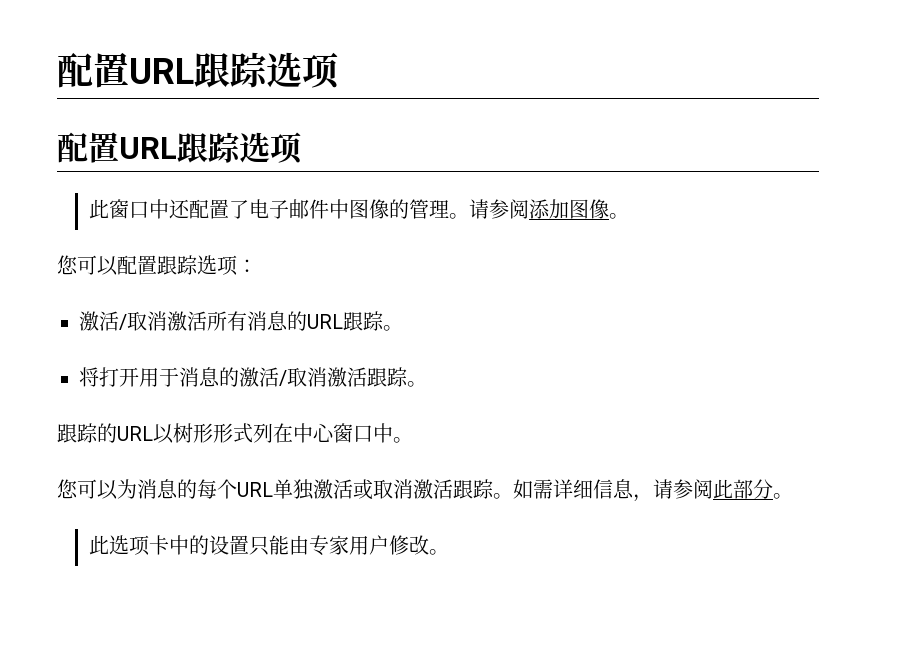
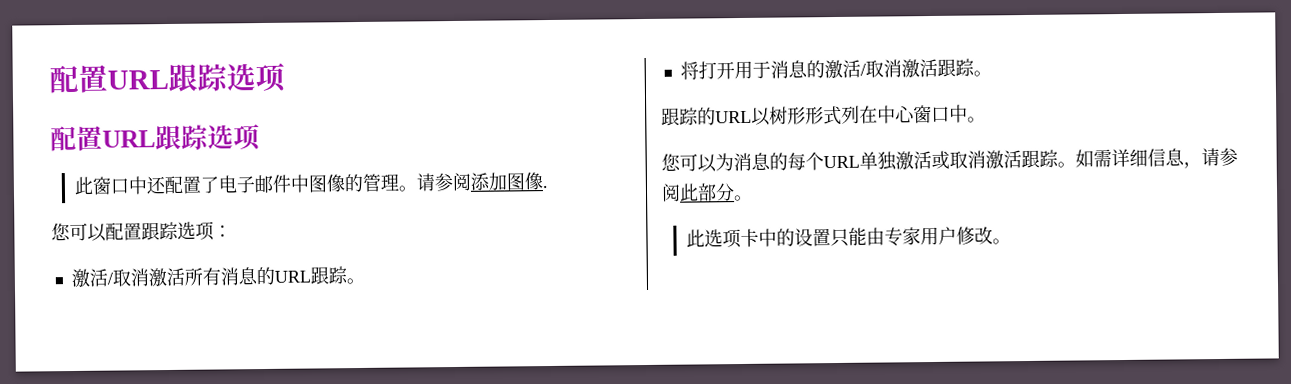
[609,213,630,219] 。 -> [541,185,548,189] .

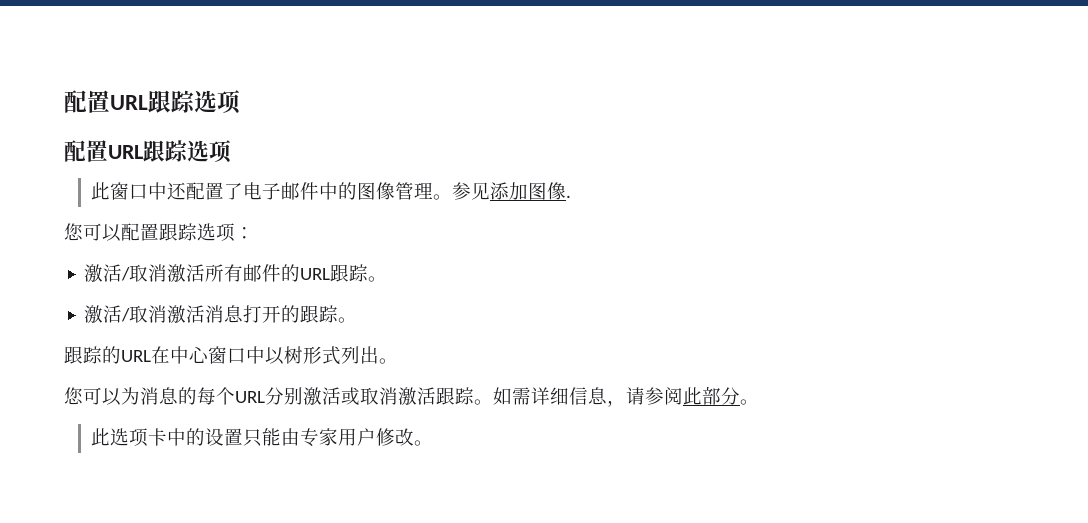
[307,172,471,193] 图像的管理。请参阅 -> [338,182,491,200] 的图像管理。参见
[219,267,258,286] 消息 -> [243,264,282,282] 邮件
[679,58,938,80] 将打开用于消息的激活/取消激活 -> [84,305,301,324] 激活/取消激活消息打开的
[751,104,968,126] 以树形形式列在中心窗口中 -> [151,346,379,365] 在中心窗口中以树形式列出
[859,151,897,171] 单独 -> [265,387,303,405] 分别

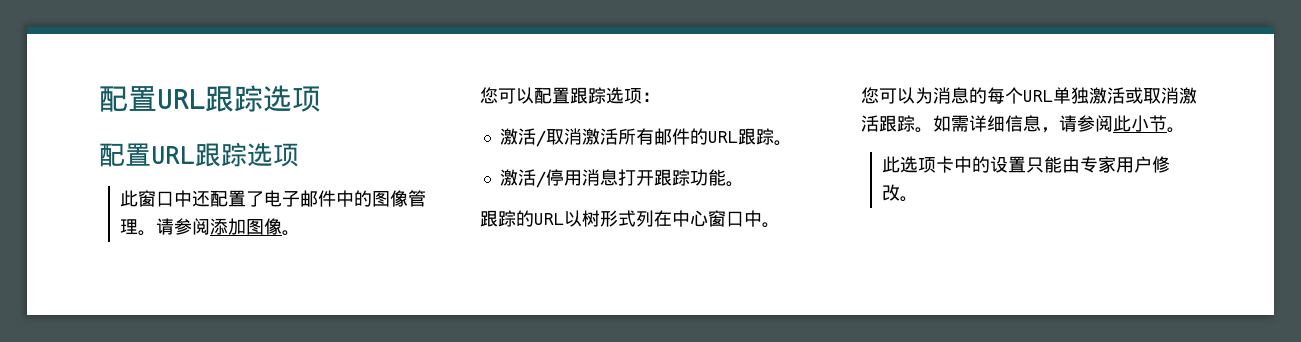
[452,182,491,200] 参见 -> [156,218,211,235] 请参阅
[566,195,572,198] . -> [282,230,301,236] 。
[129,305,339,324] 取消激活消息打开的跟踪 -> [545,169,726,186] 停用消息打开跟踪功能
(151, 356) none -> [564,210,654,227] 以树形式列
[265,346,379,365] 以树形式列出 -> (762, 218) none
[265,387,303,405] 分别 -> [1053,87,1089,104] 单独
[702,387,740,405] 部分 -> [1131,115,1167,132] 小节

